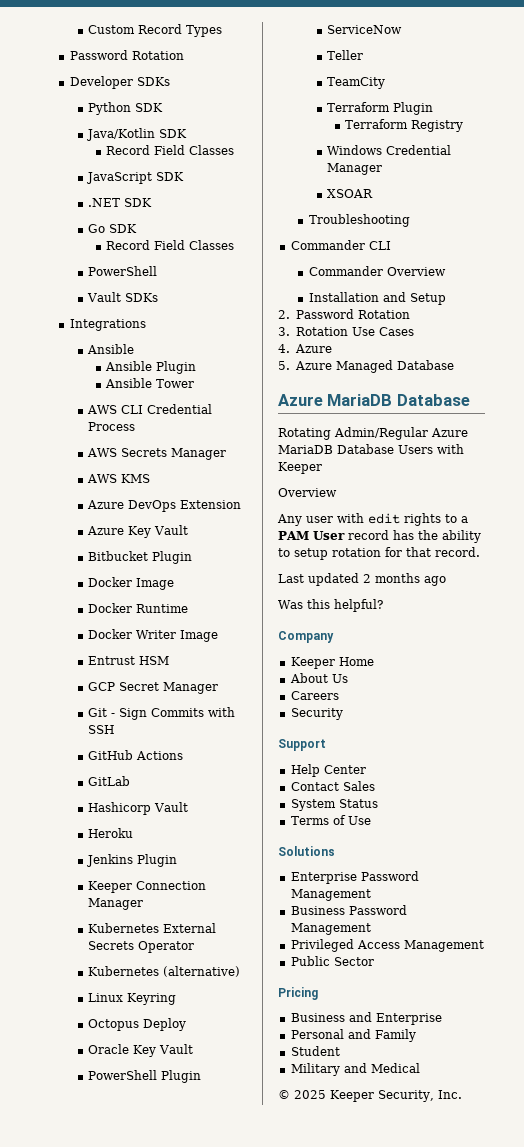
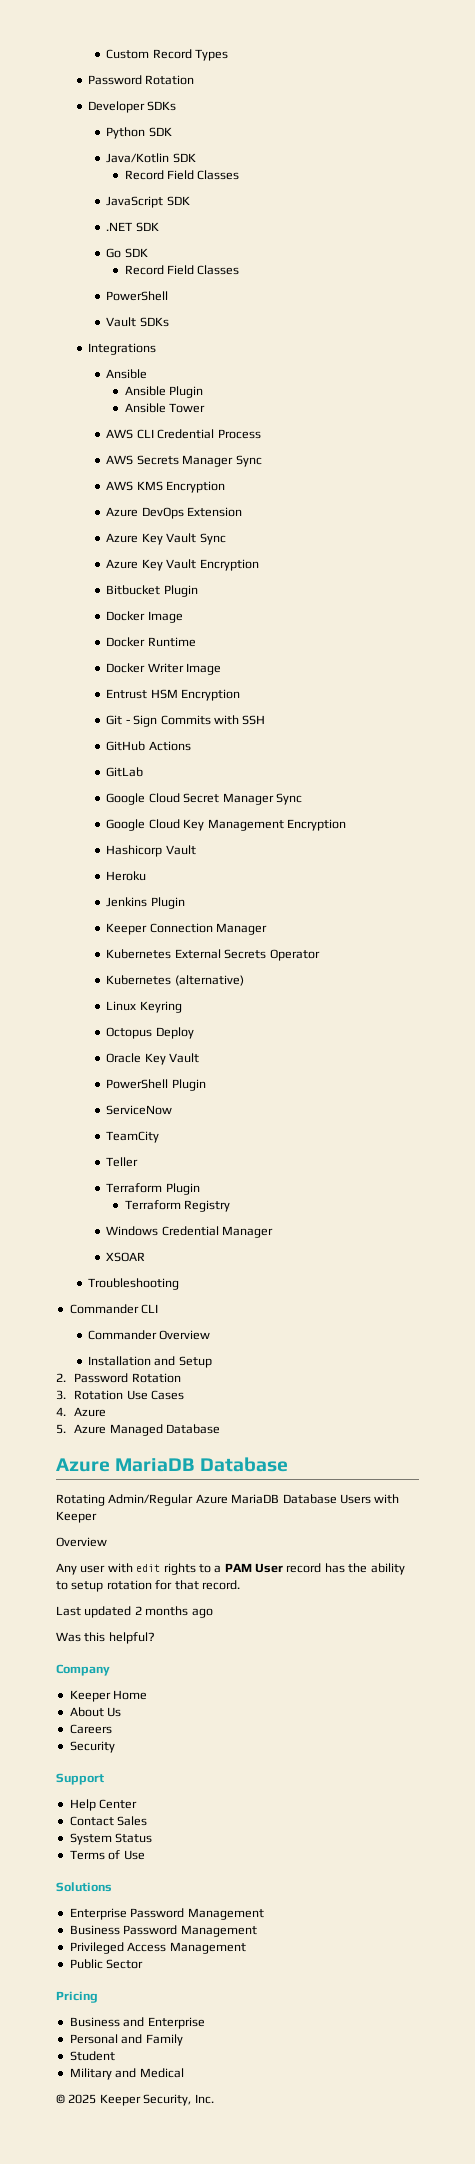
(226, 454) none -> [235,455,262,467] Sync
(150, 478) none -> [166,481,226,493] Encryption
(188, 530) none -> [199,533,226,545] [106,559,259,571] Sync // Azure Key Vault Encryption
[87,682,218,694] // GCP Secret Manager -> [181,689,241,701] Encryption
(130, 781) none -> [106,793,302,805] [106,819,346,831] // Google Cloud Secret Manager Sync // Google Cloud Key Management Encryption
(402, 29) none -> [106,1131,160,1143] // TeamCity
[326,77,385,89] // TeamCity -> (139, 1162) none

